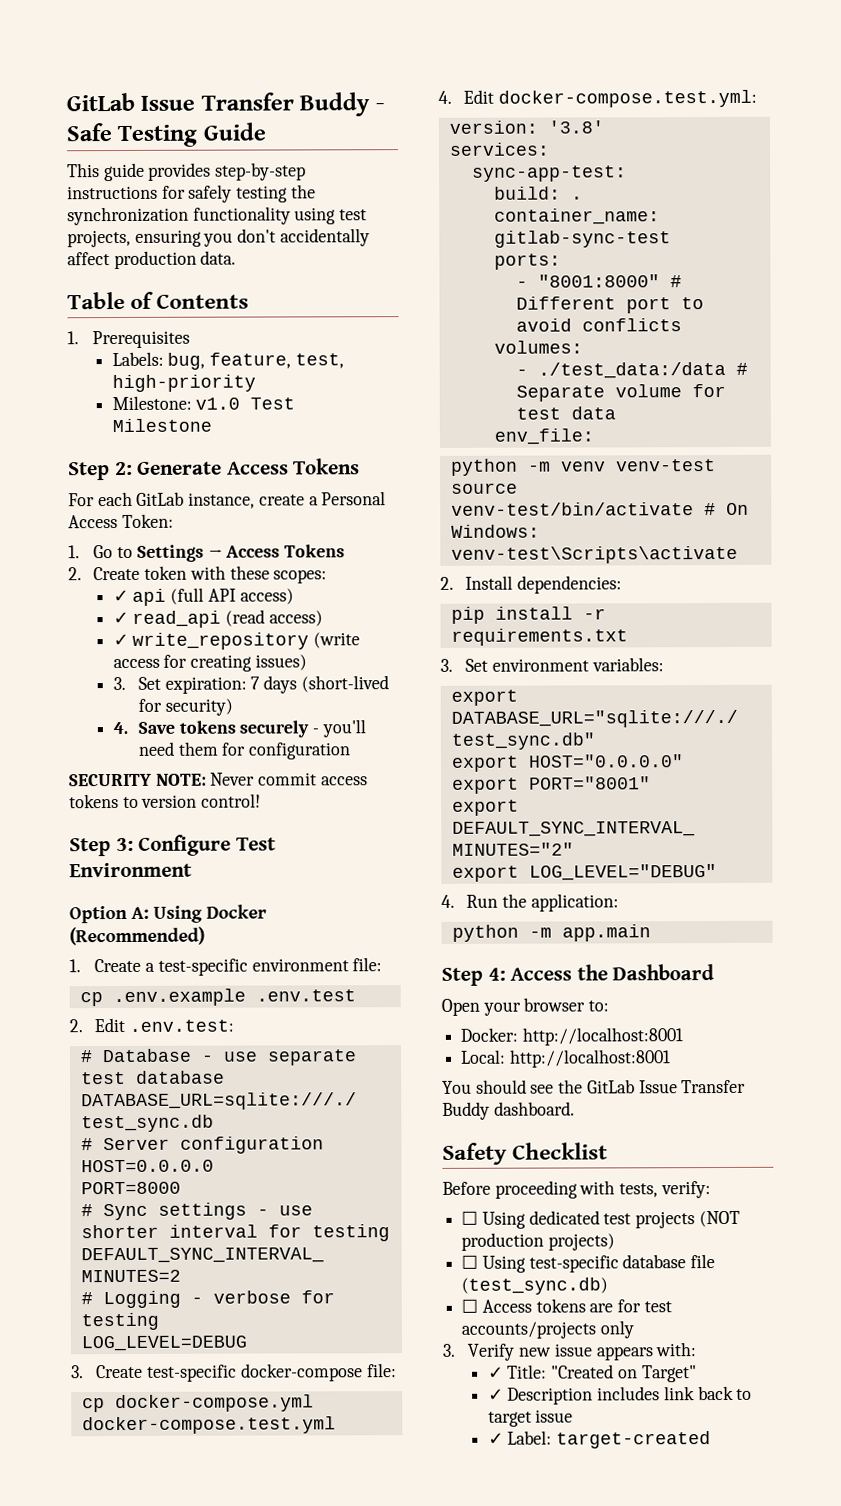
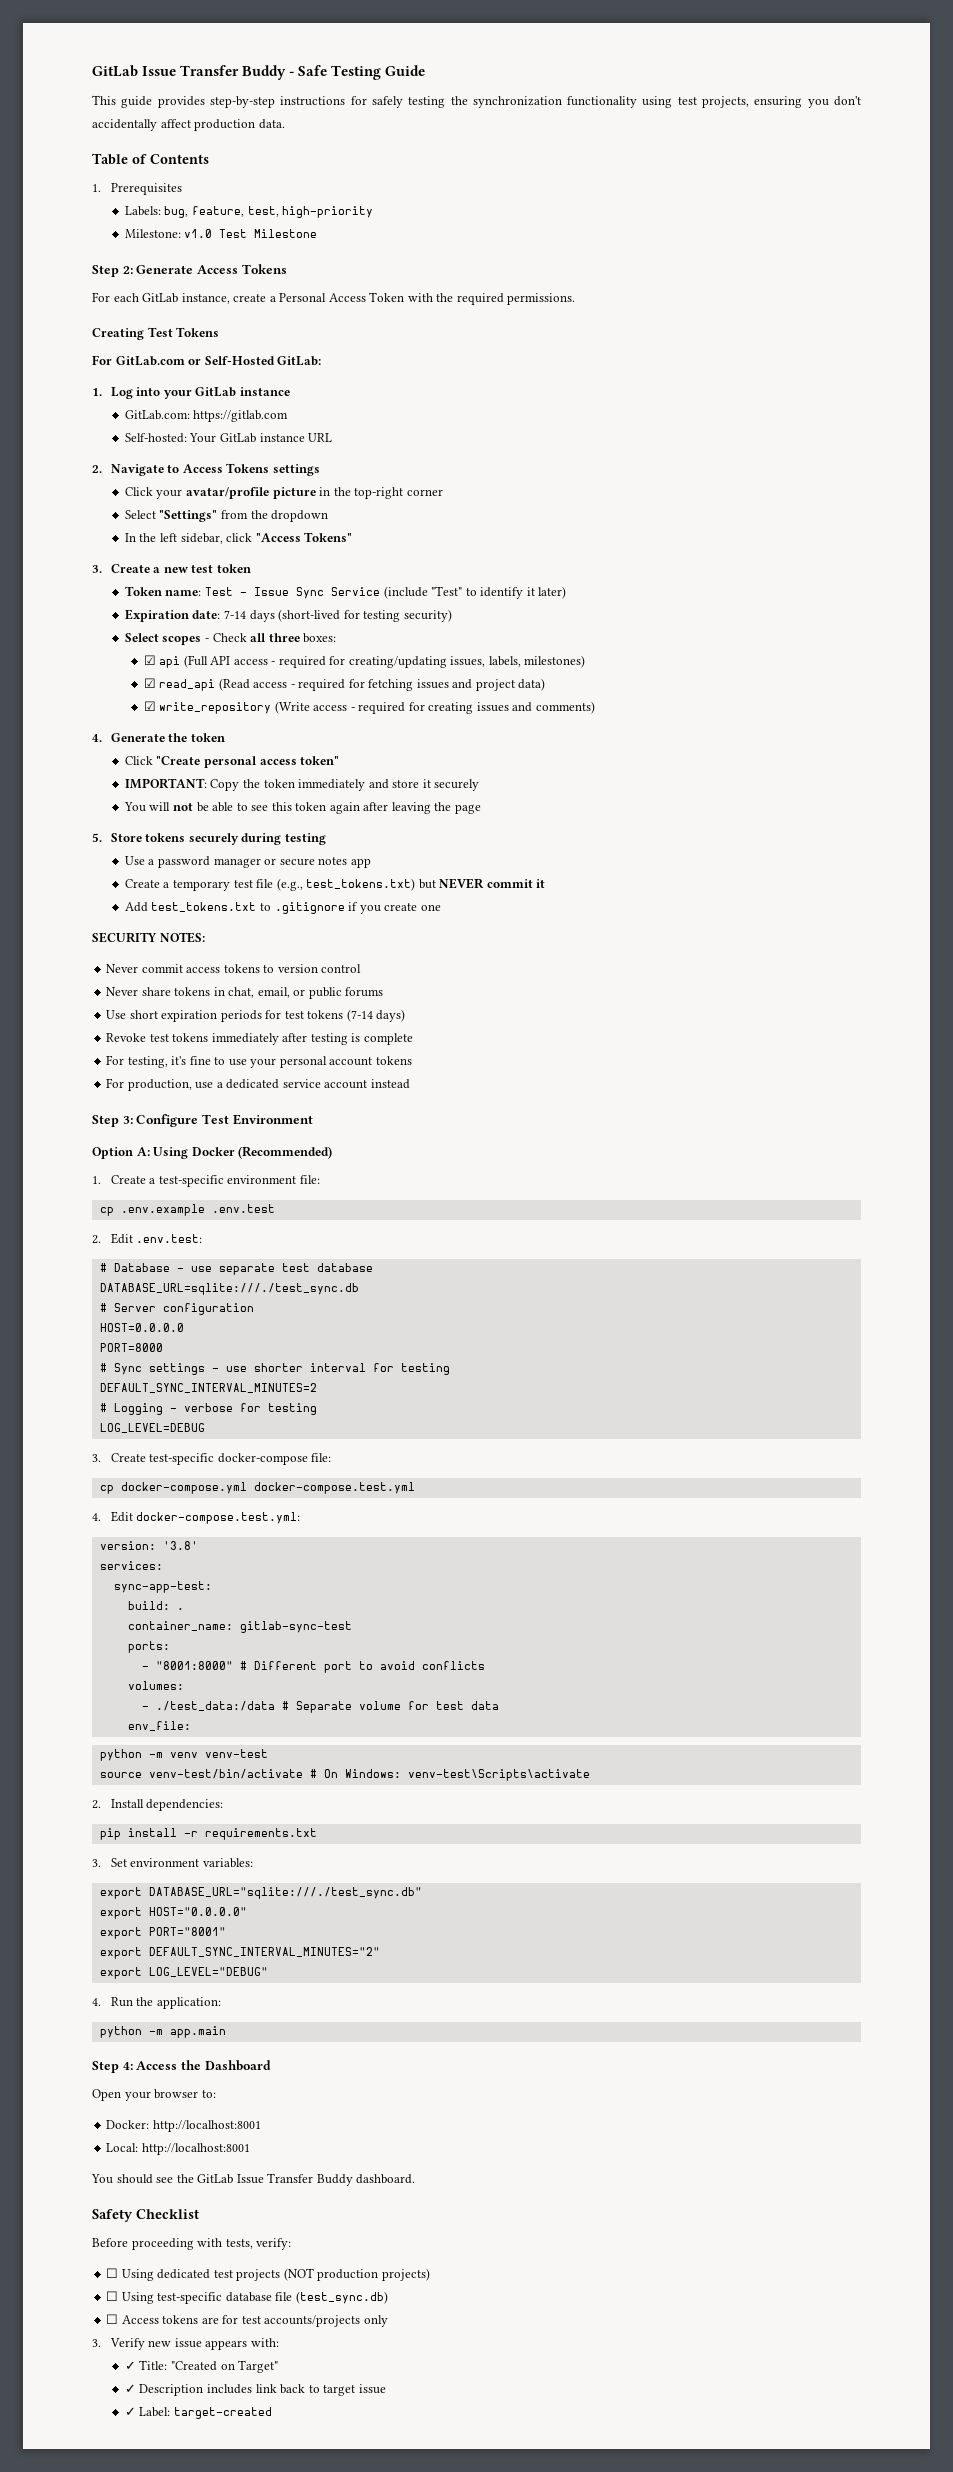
[121,513,174,528] [68,544,345,562] [68,565,328,584] [112,587,294,606] [112,609,323,628] [112,632,361,650] [112,654,307,672] [112,676,261,694] Token: // 1. Go to Settings → Access Tokens // 2. Create token with these scopes: // ✓ api (full API access) // ✓ read_api (read access) // ✓ write_repository (write access for creating issues) // 3. Set expiration: 7 -> [369,292,576,305] [92,327,220,340] [92,355,322,366] [92,387,290,399] [124,410,289,422] [124,433,333,443] [92,463,320,476] [124,487,443,499] [124,510,329,522] [124,532,353,544] [92,564,251,573] [124,586,567,599] [124,609,246,622] Token with the required permissions. // Creating Test Tokens // For GitLab.com or Self-Hosted GitLab: // 1. Log into your GitLab instance // GitLab.com: https://gitlab.com // Self-hosted: Your GitLab instance URL // 2. Navigate to Access Tokens settings // Click your avatar/profile picture in the top-right corner // Select "Settings" from the dropdown // In the left sidebar, click "Access Tokens" // 3. Create a new test token // Token name: Test - Issue Sync Service (include "Test" to identify it later) // Expiration date: 7-14
(162, 705) none -> [363,610,401,622] testing
[112,719,366,738] [137,741,352,760] 4. Save tokens securely - you'll need them for configuration -> [124,633,337,645] [143,655,586,668] [143,678,546,691] [143,701,595,714] [92,733,225,742] [124,756,340,768] [124,778,480,791] [123,802,481,814] [92,833,326,845] [124,856,371,868] [124,878,546,891] [124,902,441,914] Select scopes - Check all three boxes: // ☑ api (Full API access - required for creating/updating issues, labels, milestones) // ☑ read_api (Read access - required for fetching issues and project data) // ☑ write_repository (Write access - required for creating issues and comments) // 4. Generate the token // Click "Create personal access token" // IMPORTANT: Copy the token immediately and store it securely // You will not be able to see this token again after leaving the page // 5. Store tokens securely during testing // Use a password manager or secure notes app // Create a temporary test file (e.g., test_tokens.txt) but NEVER commit it // Add test_tokens.txt to .gitignore if you create one
[155,773,207,786] NOTE: -> [159,932,205,943] NOTES: //
[201,793,262,808] control! -> [321,964,362,973] [106,987,384,999] [106,1009,406,1022] [106,1033,413,1045] [106,1055,412,1068] [106,1078,410,1091] control // Never share tokens in chat, email, or public forums // Use short expiration periods for test tokens (7-14 days) // Revoke test tokens immediately after testing is complete // For testing, it's fine to use your personal account tokens // For production, use a dedicated service account instead

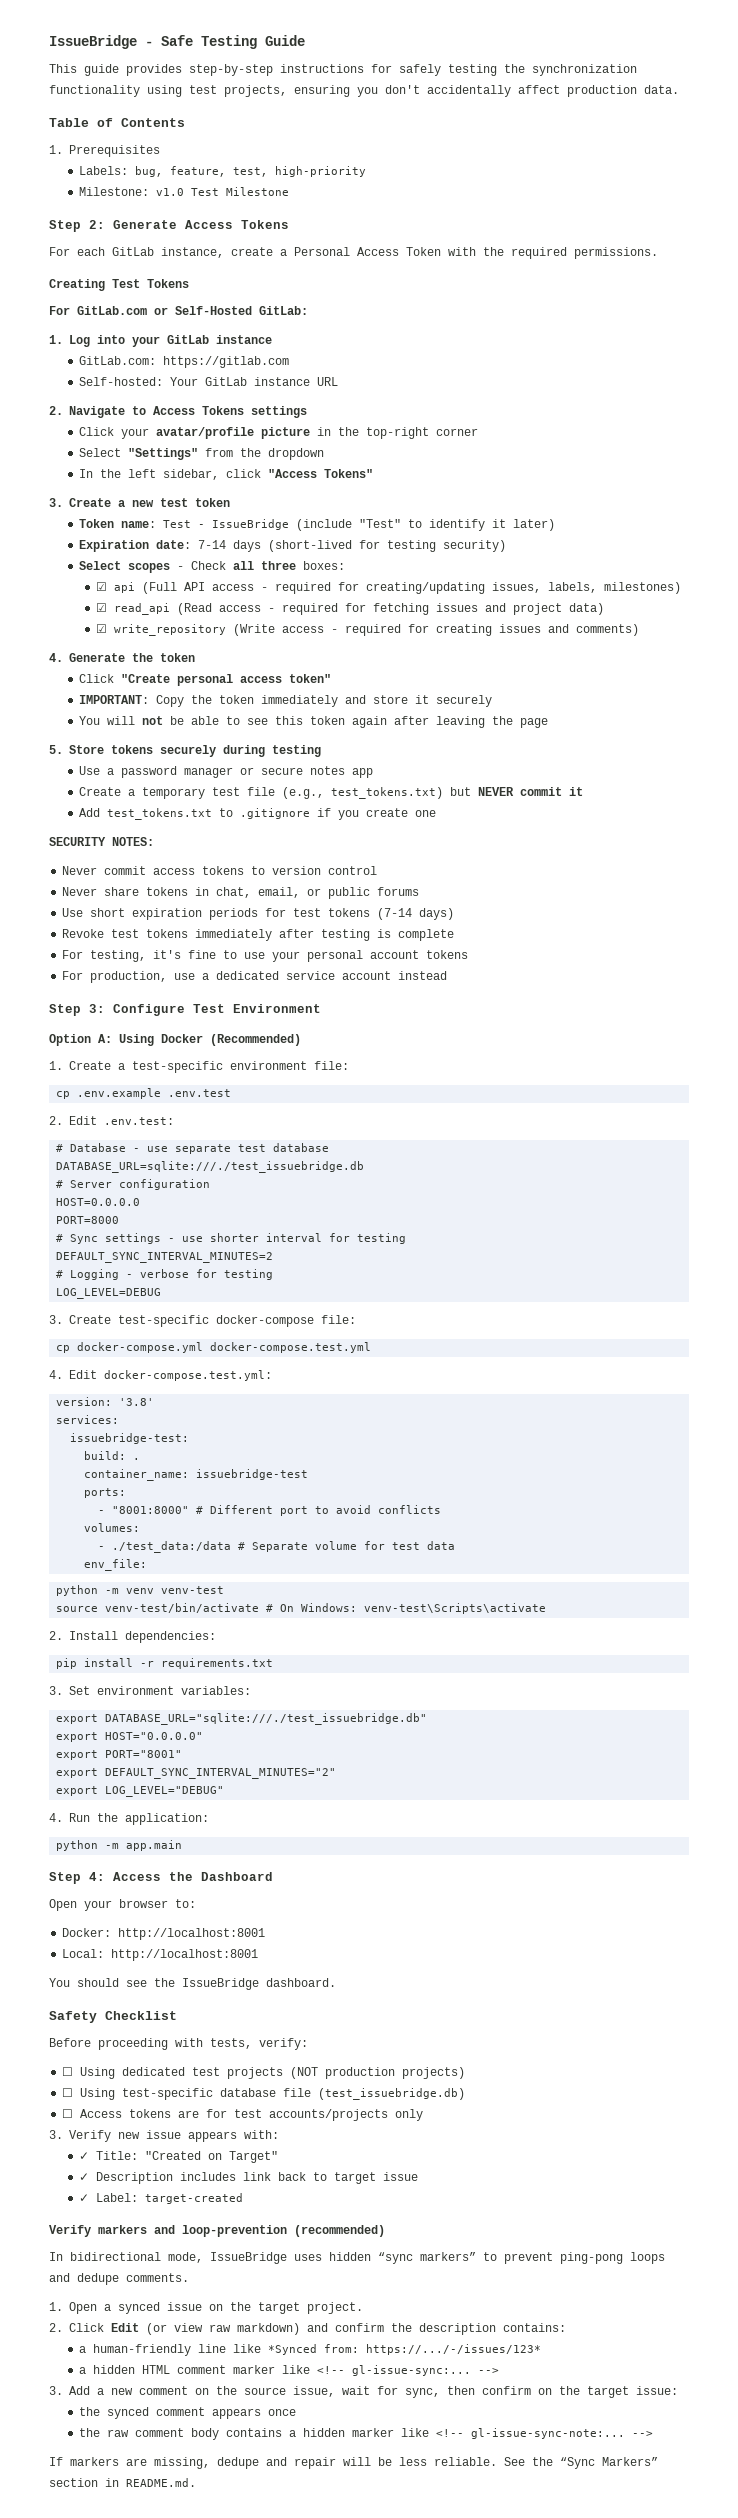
[92,65,287,80] GitLab Issue Transfer Buddy -> [49,35,137,49] IssueBridge
[253,587,380,599] Issue Sync Service -> [212,519,290,530] IssueBridge
[99,1283,359,1295] DATABASE_URL=sqlite:///./test_sync.db -> [56,1161,365,1173] DATABASE_URL=sqlite:///./test_issuebridge.db
[113,1581,212,1593] sync-app-test: -> [70,1433,190,1444] issuebridge-test:
[239,1621,352,1633] gitlab-sync-test -> [196,1469,309,1480] issuebridge-test
[148,1887,422,1899] DATABASE_URL="sqlite:///./test_sync.db" -> [105,1713,428,1725] DATABASE_URL="sqlite:///./test_issuebridge.db"
[197,2173,353,2186] GitLab Issue Transfer Buddy -> [182,1978,259,1990] IssueBridge
[295,2291,388,2304] (test_sync.db) -> [318,2088,466,2100] (test_issuebridge.db)
(272, 2413) none -> [49,2225,385,2237] [49,2252,665,2264] [49,2273,189,2285] [49,2302,363,2314] [49,2323,566,2335] [79,2344,542,2356] [79,2365,500,2376] [49,2386,678,2398] [79,2407,297,2419] [79,2428,654,2440] [49,2457,658,2469] [49,2478,196,2487] // Verify markers and loop-prevention (recommended) // In bidirectional mode, IssueBridge uses hidden “sync markers” to prevent ping-pong loops and dedupe comments. // 1. Open a synced issue on the target project. // 2. Click Edit (or view raw markdown) and confirm the description contains: // a human-friendly line like *Synced from: https://.../-/issues/123* // a hidden HTML comment marker like <!-- gl-issue-sync:... --> // 3. Add a new comment on the source issue, wait for sync, then confirm on the target issue: // the synced comment appears once // the raw comment body contains a hidden marker like <!-- gl-issue-sync-note:... --> // If markers are missing, dedupe and repair will be less reliable. See the “Sync Markers” section in README.md.

